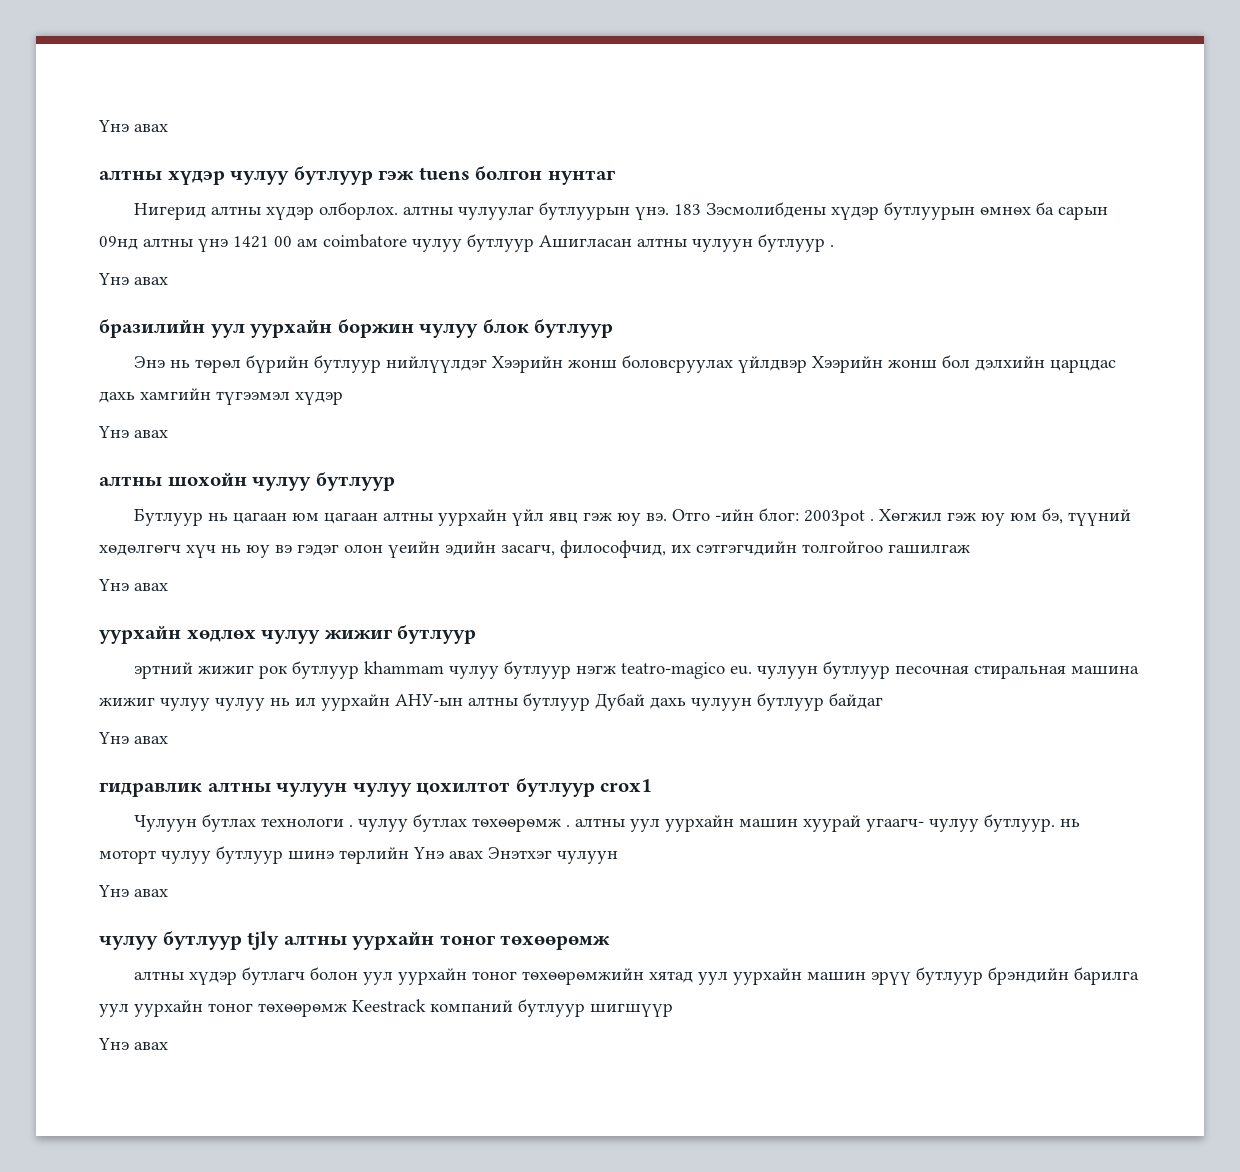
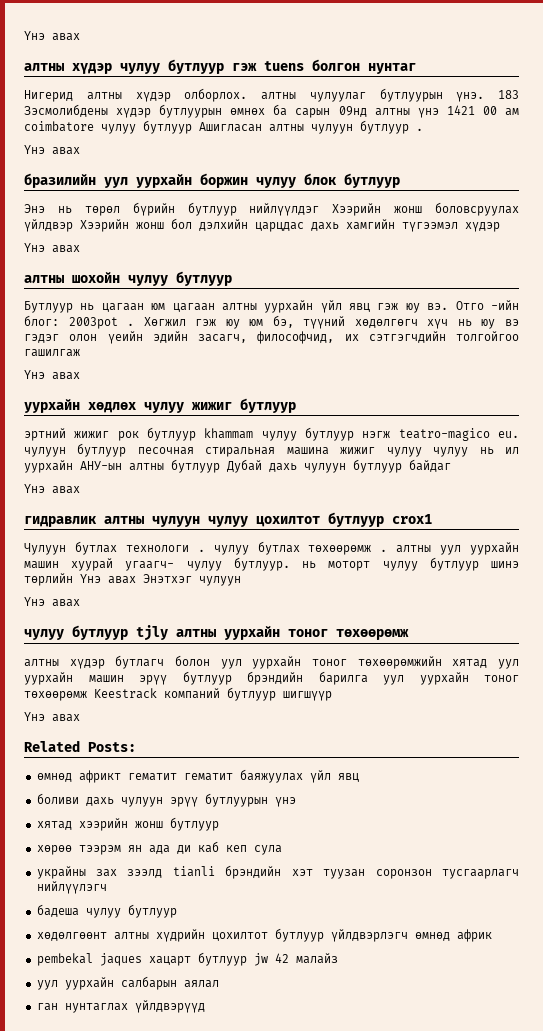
(168, 1046) none -> [24,740,136,752] [36,769,359,783] [36,793,296,807] [36,817,219,831] [36,841,282,855] [36,865,519,879] [36,881,107,894] [36,904,177,918] [36,928,492,942] [36,952,338,966] [36,976,219,990] [36,1000,205,1013] // Related Posts: // өмнөд африкт гематит гематит баяжуулах үйл явц // боливи дахь чулуун эрүү бутлуурын үнэ // хятад хээрийн жонш бутлуур // хөрөө тээрэм ян ада ди каб кеп сула // украйны зах зээлд tianli брэндийн хэт туузан соронзон тусгаарлагч нийлүүлэгч // бадеша чулуу бутлуур // хөдөлгөөнт алтны хүдрийн цохилтот бутлуур үйлдвэрлэгч өмнөд африк // pembekal jaques хацарт бутлуур jw 42 малайз // уул уурхайн салбарын аялал // ган нунтаглах үйлдвэрүүд

